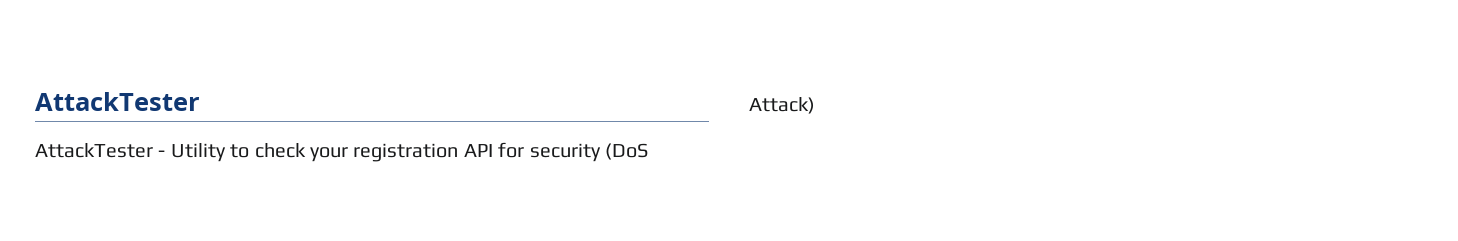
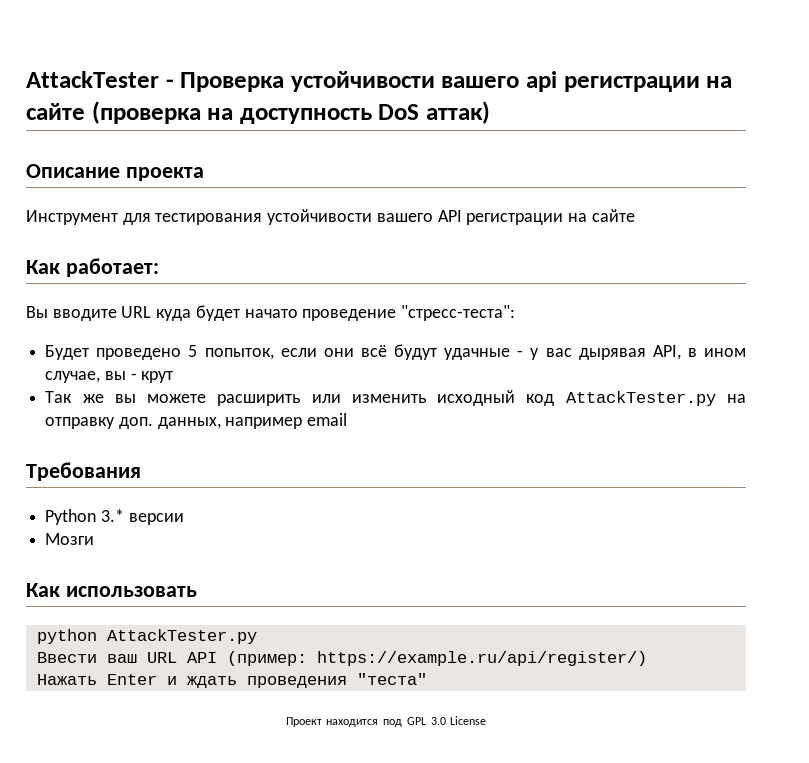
[35,92,200,111] [35,142,648,162] [749,97,815,114] AttackTester // AttackTester - Utility to check your registration API for security (DoS Attack) -> [26,71,733,92] [26,101,491,124] [26,164,204,181] [26,209,635,225] [26,258,159,277] [26,305,516,321] [45,344,747,360] [45,371,174,383] [45,390,746,406] [45,413,348,429] [26,462,141,481] [45,509,184,525] [45,533,95,545] [26,583,197,597] [36,629,257,644] [36,651,647,666] [36,673,427,688] [285,716,487,727] AttackTester - Проверка устойчивости вашего api регистрации на сайте (проверка на доступность DoS аттак) // Описание проекта // Инструмент для тестирования устойчивости вашего API регистрации на сайте // Как работает: // Вы вводите URL куда будет начато проведение "стресс-теста": // Будет проведено 5 попыток, если они всё будут удачные - у вас дырявая API, в ином случае, вы - крут // Так же вы можете расширить или изменить исходный код AttackTester.py на отправку доп. данных, например email // Требования // Python 3.* версии // Мозги // Как использовать // python AttackTester.py // Ввести ваш URL API (пример: https://example.ru/api/register/) // Нажать Enter и ждать проведения "теста" // Проект находится под GPL 3.0 License

